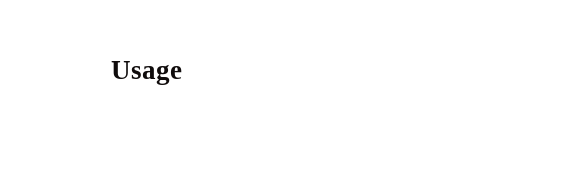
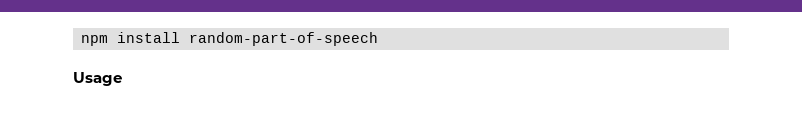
(111, 73) none -> [81,32,379,46] npm install random-part-of-speech //

